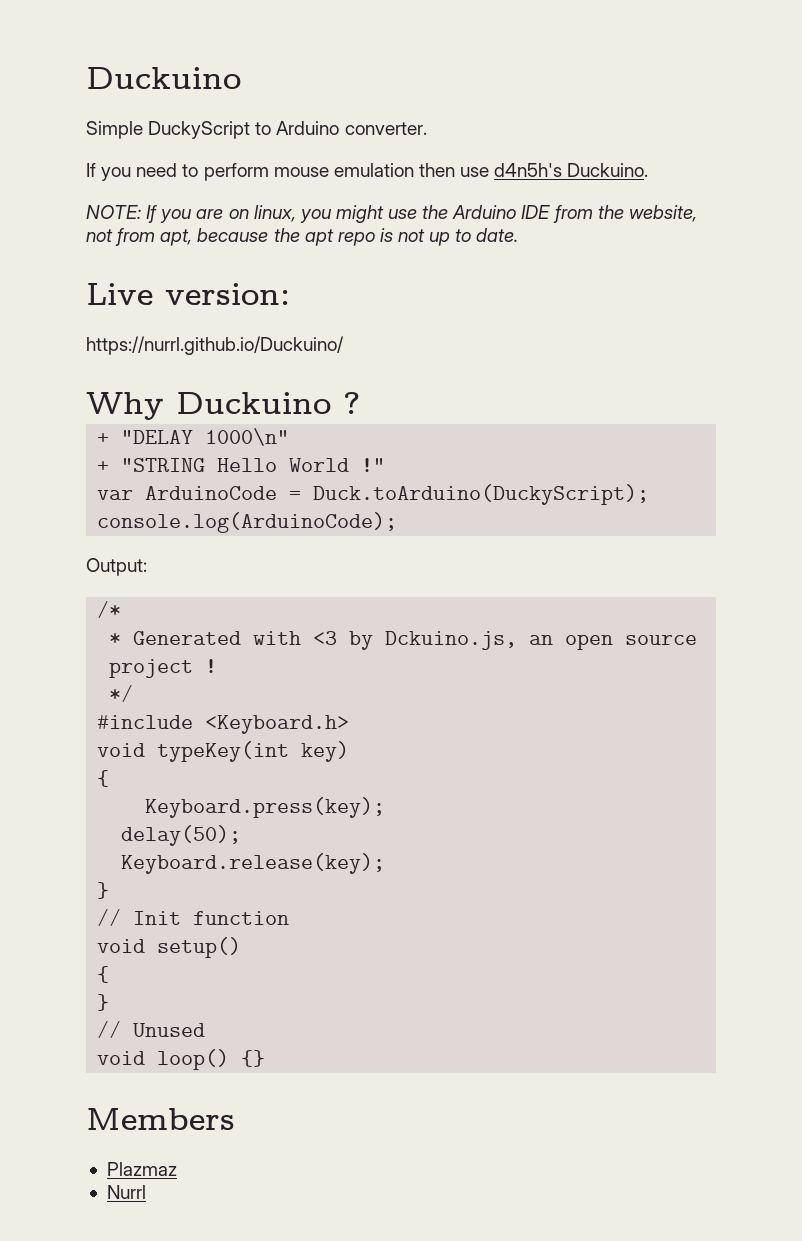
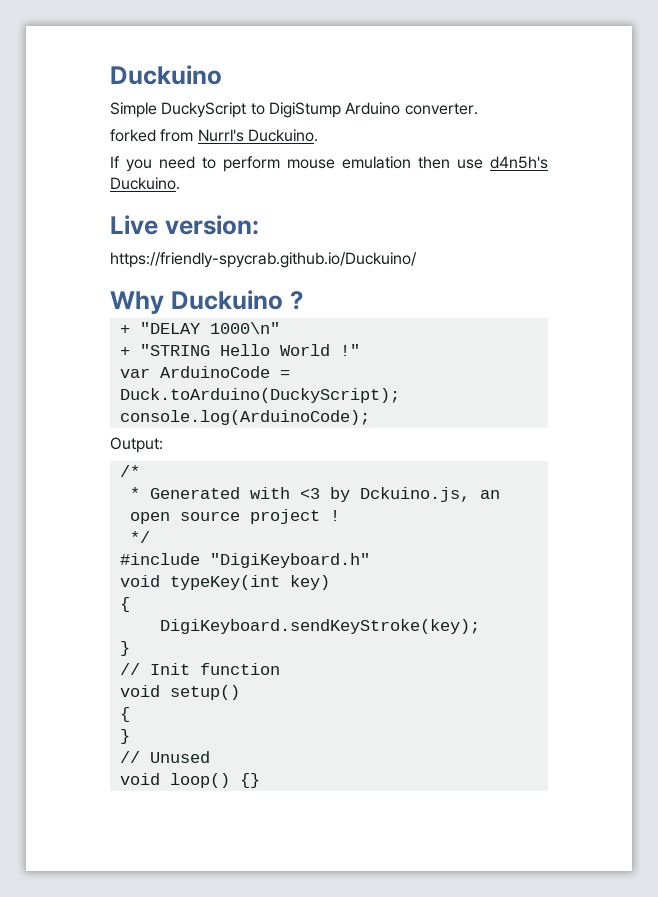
(272, 128) none -> [268,102,341,118] DigiStump
(427, 128) none -> [110,129,318,142] // forked from Nurrl's Duckuino.
[86,205,697,223] [86,228,519,246] // NOTE: If you are on linux, you might use the Arduino IDE from the website, not from apt, because the apt repo is not up to date. -> (180, 183) none
[86,336,344,355] https://nurrl.github.io/Duckuino/ -> [110,252,417,268] https://friendly-spycrab.github.io/Duckuino/
[205,715,350,734] <Keyboard.h> -> [209,553,370,568] "DigiKeyboard.h"
[145,797,386,818] [121,825,242,846] [121,853,386,874] Keyboard.press(key); // delay(50); // Keyboard.release(key); -> [159,619,480,634] DigiKeyboard.sendKeyStroke(key);
[86,1108,235,1130] [106,1162,177,1176] [106,1185,146,1199] // Members // Plazmaz // Nurrl -> (260, 780) none

